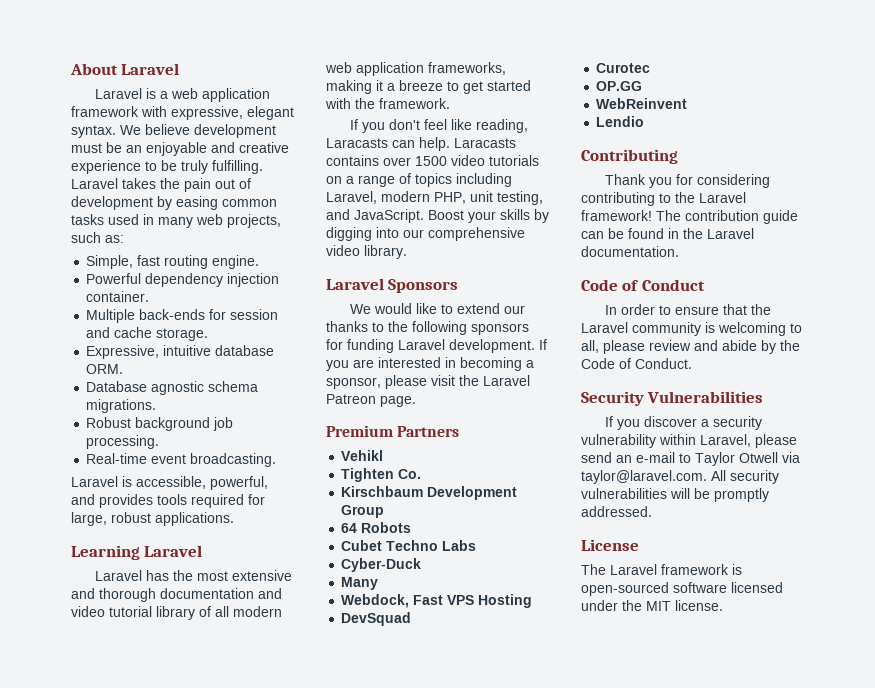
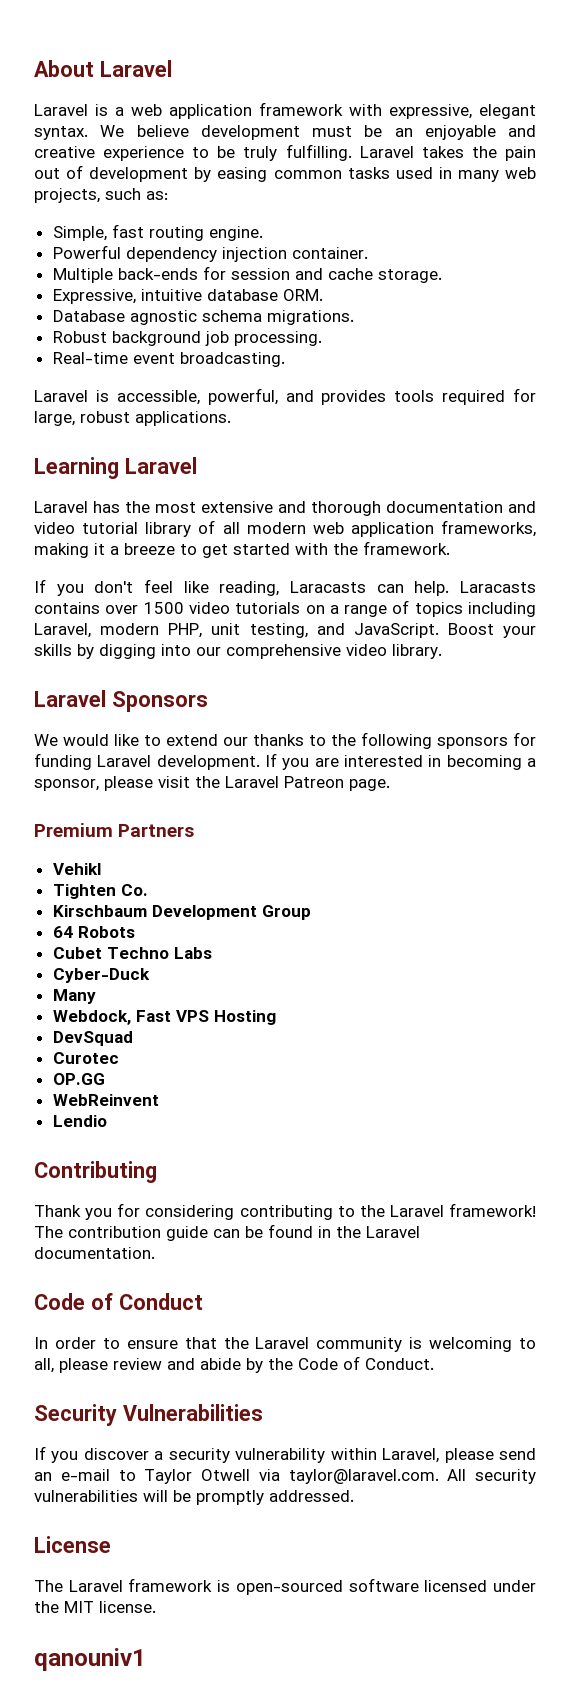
(723, 605) none -> [34,1648,146,1671] // qanouniv1

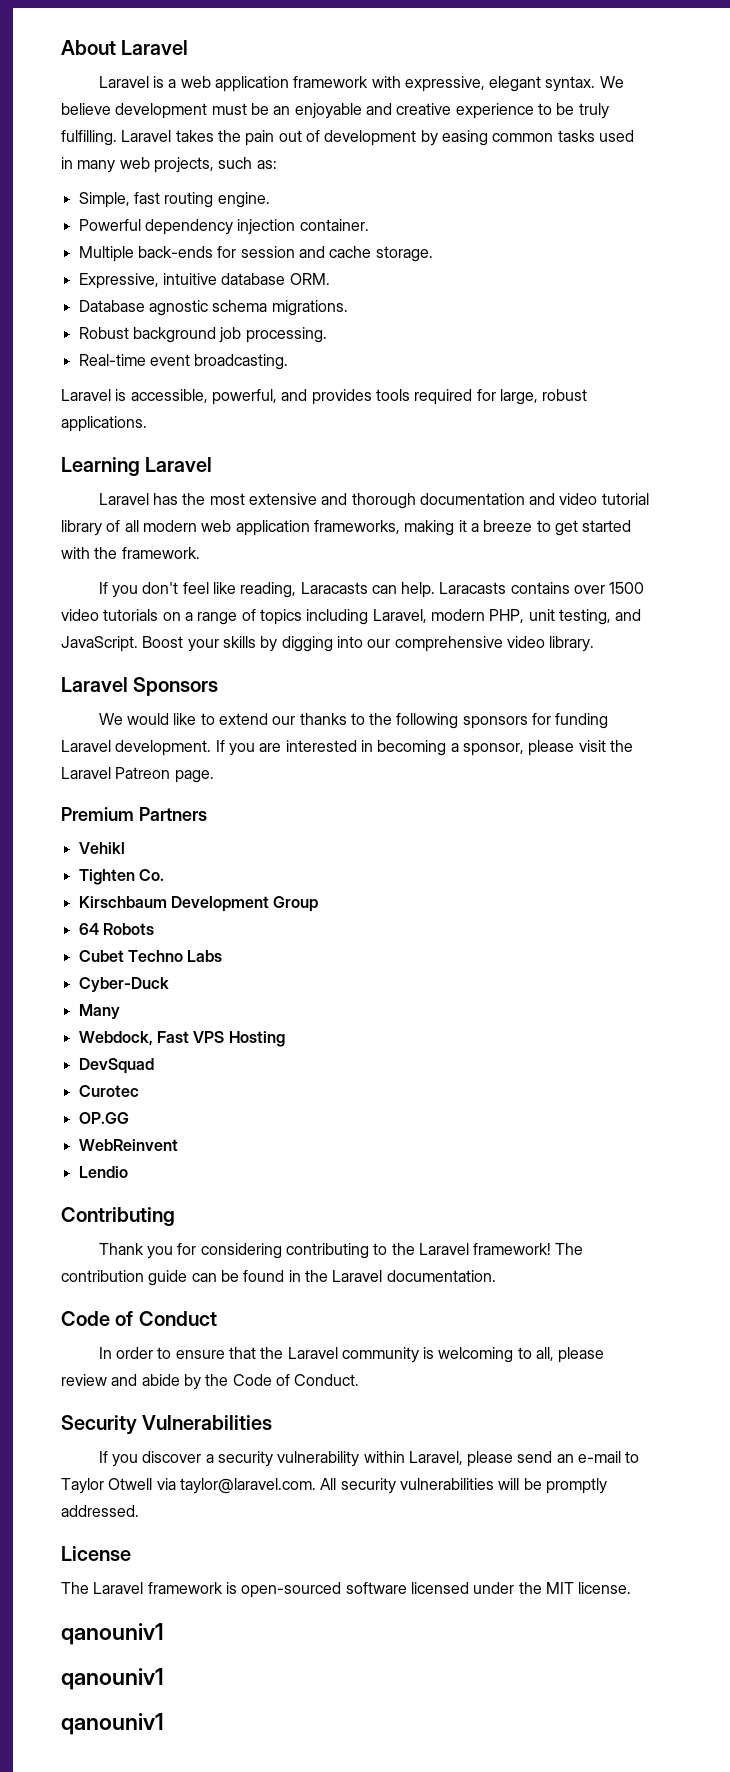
(146, 1659) none -> [61,1668,164,1690] [61,1713,164,1735] // qanouniv1 // qanouniv1

